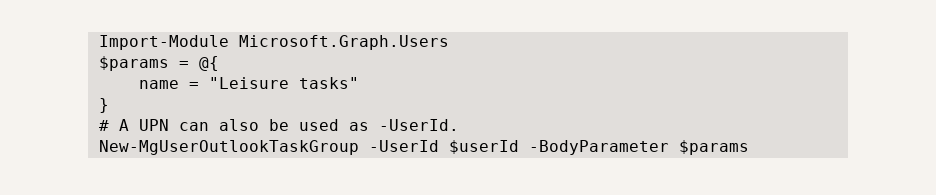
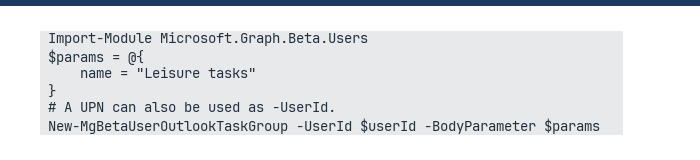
[238,35,449,50] Microsoft.Graph.Users -> [160,32,369,46] Microsoft.Graph.Beta.Users
[98,140,359,155] New-MgUserOutlookTaskGroup -> [48,121,289,134] New-MgBetaUserOutlookTaskGroup

